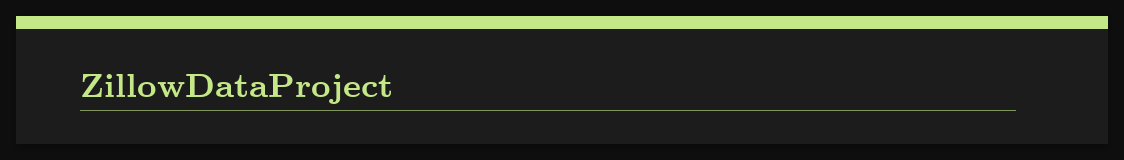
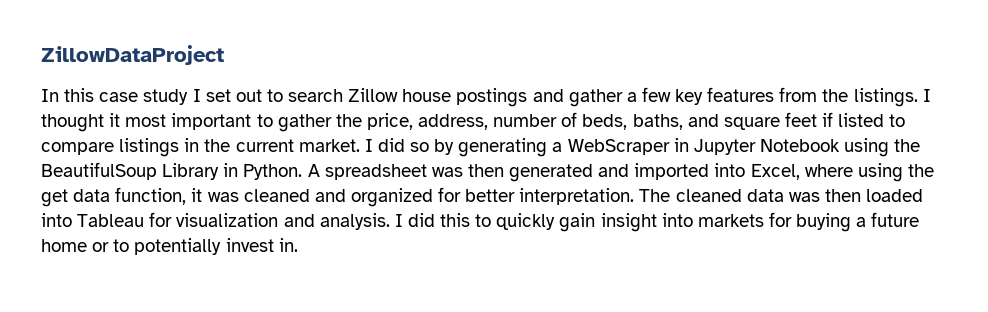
(393, 89) none -> [41,87,931,107] [41,112,906,132] [41,138,921,157] [41,162,934,182] [41,187,924,207] [41,212,920,232] [41,238,298,255] // In this case study I set out to search Zillow house postings and gather a few key features from the listings. I thought it most important to gather the price, address, number of beds, baths, and square feet if listed to compare listings in the current market. I did so by generating a WebScraper in Jupyter Notebook using the BeautifulSoup Library in Python. A spreadsheet was then generated and imported into Excel, where using the get data function, it was cleaned and organized for better interpretation. The cleaned data was then loaded into Tableau for visualization and analysis. I did this to quickly gain insight into markets for buying a future home or to potentially invest in.

